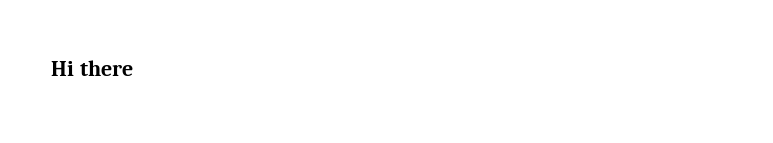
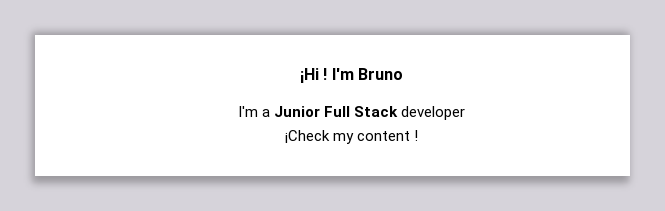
[51,60,133,76] Hi there -> [300,68,403,83] [237,106,466,120] [284,130,419,144] ¡Hi ! I'm Bruno // I'm a Junior Full Stack developer // ¡Check my content !

